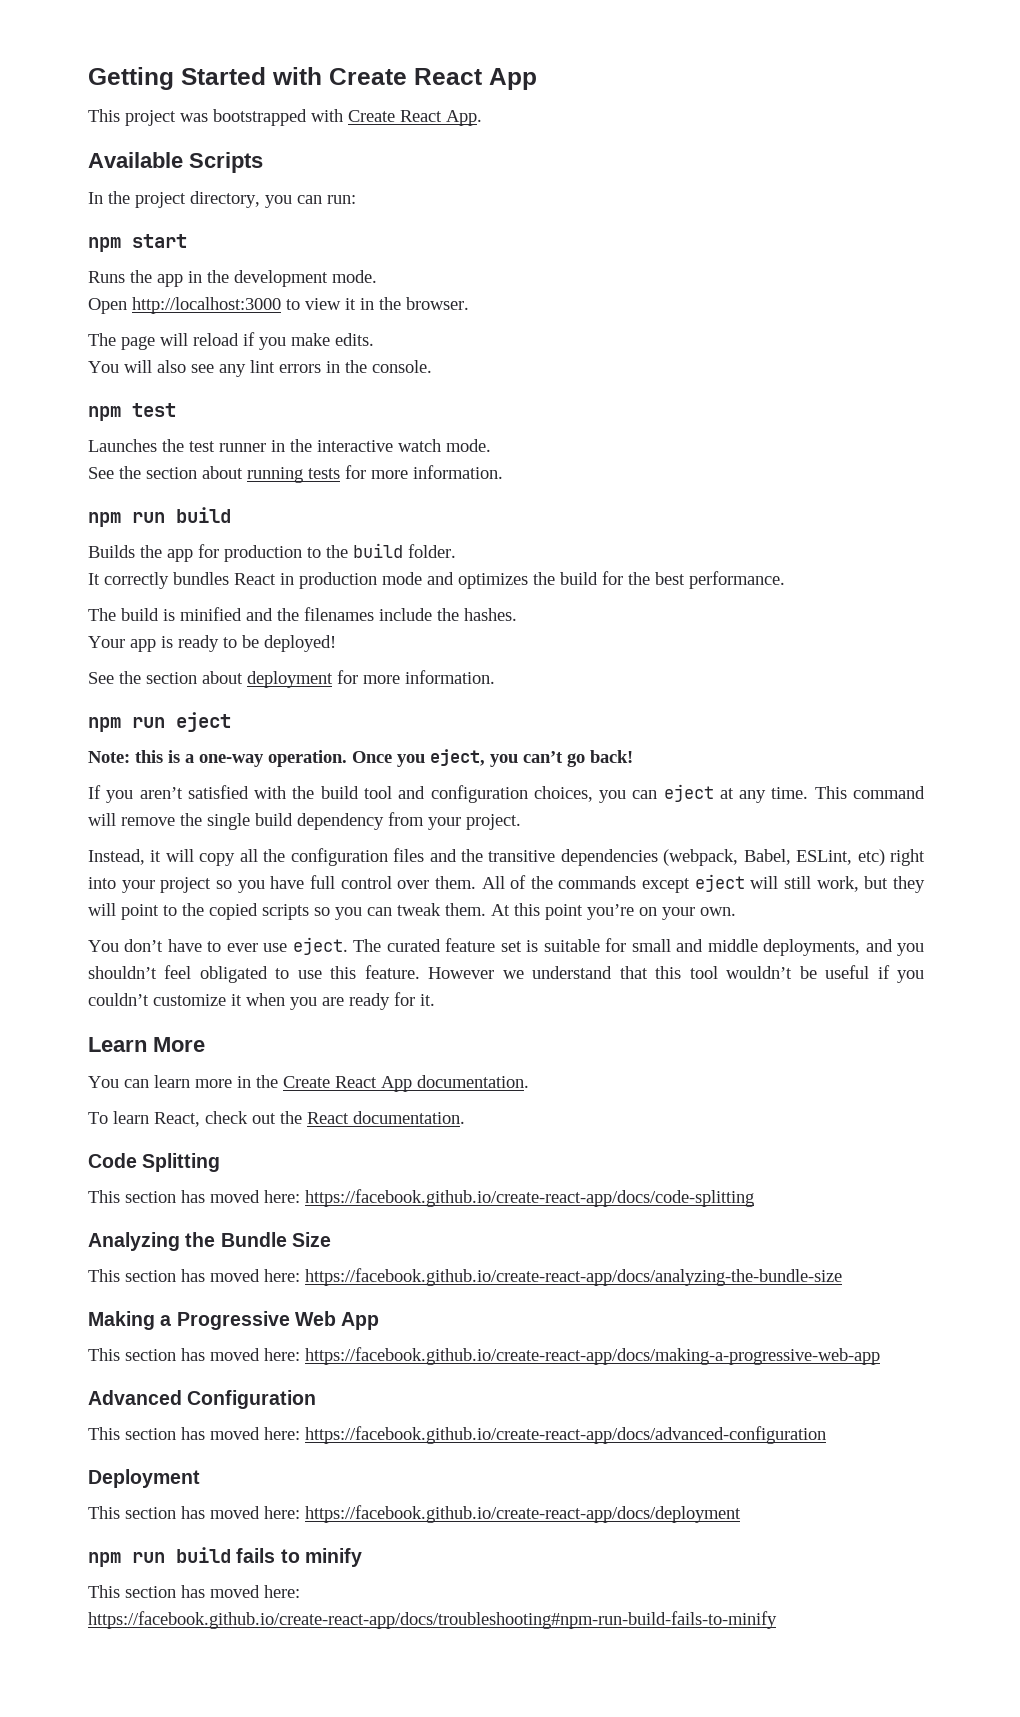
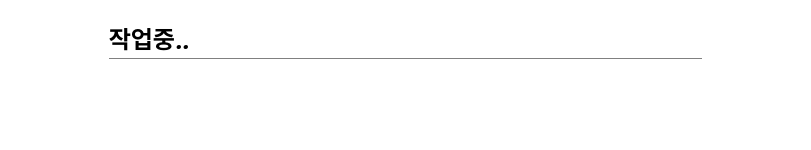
[88,67,537,90] [88,109,482,126] [88,152,263,173] [88,191,356,208] [88,234,187,252] [88,270,377,287] [88,297,469,314] [88,332,374,350] [88,360,432,377] [88,403,176,421] [88,439,491,452] [88,465,503,483] [88,507,231,527] [88,543,456,562] [88,571,785,589] [88,607,517,621] [88,635,336,652] [88,670,495,688] [88,712,231,732] [88,749,633,767] [88,784,926,803] [88,812,521,830] [88,848,925,866] [88,874,925,893] [88,903,736,920] [88,937,925,956] [88,965,925,983] [88,992,435,1010] [88,1037,205,1052] [88,1075,529,1092] [88,1111,465,1127] [88,1153,221,1172] [88,1189,754,1207] [88,1232,331,1251] [88,1268,842,1286] [88,1311,380,1330] [88,1347,880,1365] [88,1390,317,1409] [88,1426,826,1444] [88,1469,200,1488] [88,1505,741,1523] [88,1547,362,1567] [88,1585,300,1598] [88,1611,777,1629] Getting Started with Create React App // This project was bootstrapped with Create React App. // Available Scripts // In the project directory, you can run: // npm start // Runs the app in the development mode. // Open http://localhost:3000 to view it in the browser. // The page will reload if you make edits. // You will also see any lint errors in the console. // npm test // Launches the test runner in the interactive watch mode. // See the section about running tests for more information. // npm run build // Builds the app for production to the build folder. // It correctly bundles React in production mode and optimizes the build for the best performance. // The build is minified and the filenames include the hashes. // Your app is ready to be deployed! // See the section about deployment for more information. // npm run eject // Note: this is a one-way operation. Once you eject, you can’t go back! // If you aren’t satisfied with the build tool and configuration choices, you can eject at any time. This command will remove the single build dependency from your project. // Instead, it will copy all the configuration files and the transitive dependencies (webpack, Babel, ESLint, etc) right into your project so you have full control over them. All of the commands except eject will still work, but they will point to the copied scripts so you can tweak them. At this point you’re on your own. // You don’t have to ever use eject. The curated feature set is suitable for small and middle deployments, and you shouldn’t feel obligated to use this feature. However we understand that this tool wouldn’t be useful if you couldn’t customize it when you are ready for it. // Learn More // You can learn more in the Create React App documentation. // To learn React, check out the React documentation. // Code Splitting // This section has moved here: https://facebook.github.io/create-react-app/docs/code-splitting // Analyzing the Bundle Size // This section has moved here: https://facebook.github.io/create-react-app/docs/analyzing-the-bundle-size // Making a Progressive Web App // This section has moved here: https://facebook.github.io/create-react-app/docs/making-a-progressive-web-app // Advanced Configuration // This section has moved here: https://facebook.github.io/create-react-app/docs/advanced-configuration // Deployment // This section has moved here: https://facebook.github.io/create-react-app/docs/deployment // npm run build fails to minify // This section has moved here: https://facebook.github.io/create-react-app/docs/troubleshooting#npm-run-build-fails-to-minify -> [109,28,189,51] 작업중..

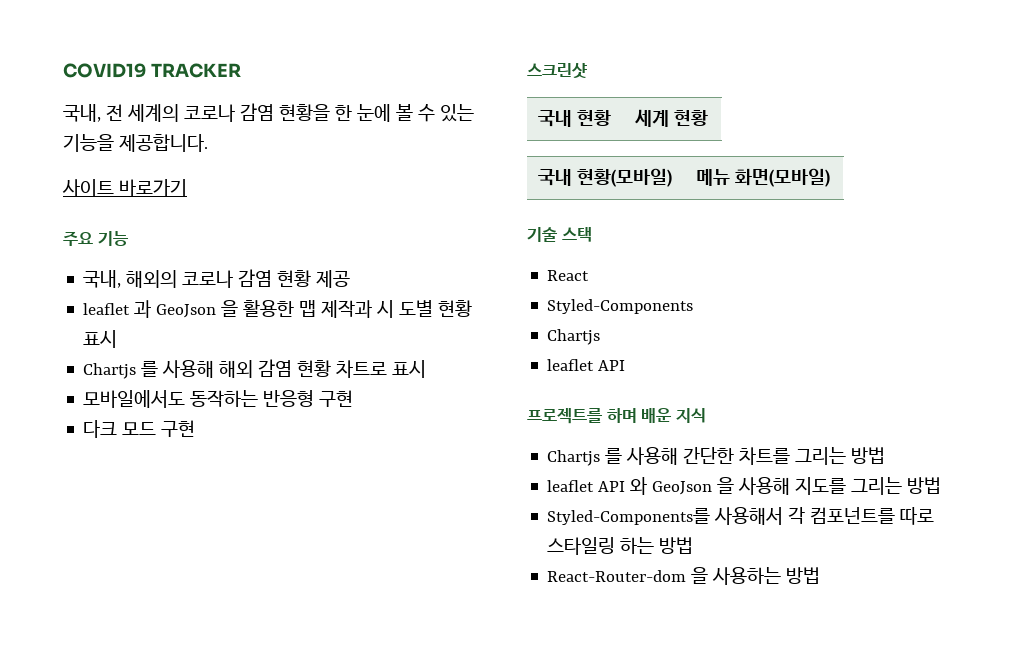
[109,28,189,51] 작업중.. -> [63,63,241,78] [63,103,474,122] [63,134,208,152] [62,179,187,197] [63,231,129,246] [83,269,351,288] [83,300,473,318] [83,330,118,348] [83,359,427,379] [83,390,354,408] [83,420,196,438] [527,63,587,78] [537,110,611,127] [634,109,708,127] [537,168,672,187] [695,168,830,187] [527,227,592,242] [547,270,590,281] [547,299,694,314] [547,329,601,345] [547,359,626,371] [527,408,706,424] [547,447,886,466] [547,477,942,495] [547,507,935,525] [547,537,694,555] [547,567,821,585] COVID19 TRACKER // 국내, 전 세계의 코로나 감염 현황을 한 눈에 볼 수 있는 기능을 제공합니다. // 사이트 바로가기 // 주요 기능 // 국내, 해외의 코로나 감염 현황 제공 // leaflet 과 GeoJson 을 활용한 맵 제작과 시 도별 현황 표시 // Chartjs 를 사용해 해외 감염 현황 차트로 표시 // 모바일에서도 동작하는 반응형 구현 // 다크 모드 구현 // 스크린샷 // 국내 현황 | 세계 현황 // 국내 현황(모바일) | 메뉴 화면(모바일) // 기술 스택 // React // Styled-Components // Chartjs // leaflet API // 프로젝트를 하며 배운 지식 // Chartjs 를 사용해 간단한 차트를 그리는 방법 // leaflet API 와 GeoJson 을 사용해 지도를 그리는 방법 // Styled-Components를 사용해서 각 컴포넌트를 따로 스타일링 하는 방법 // React-Router-dom 을 사용하는 방법

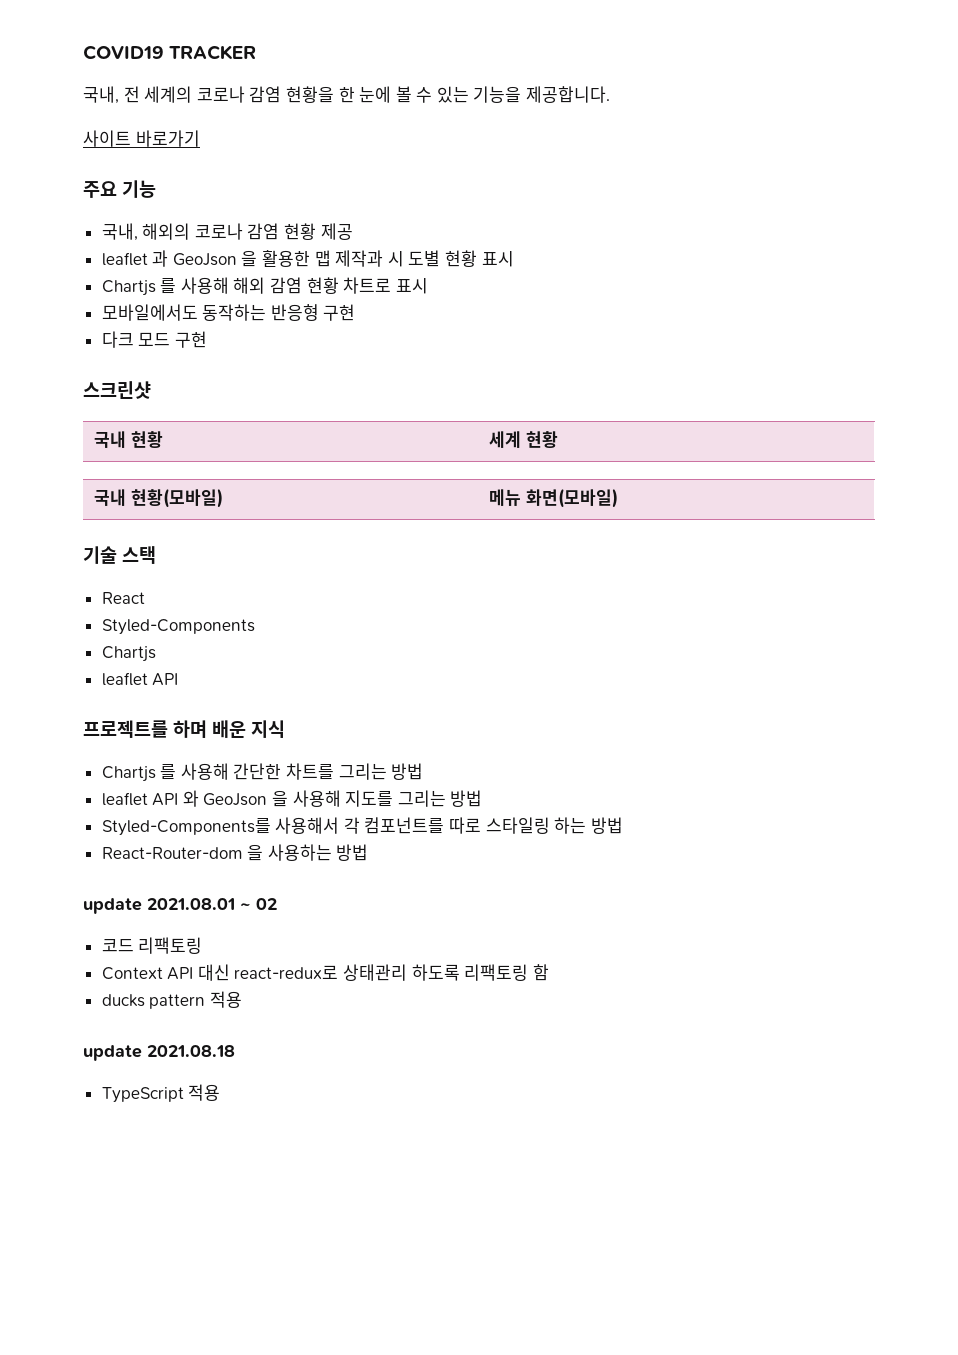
(821, 575) none -> [83,898,277,914] [101,937,203,954] [101,964,549,981] [101,991,242,1009] [83,1045,235,1061] [101,1084,221,1103] // update 2021.08.01 ~ 02 // 코드 리팩토링 // Context API 대신 react-redux로 상태관리 하도록 리팩토링 함 // ducks pattern 적용 // update 2021.08.18 // TypeScript 적용

